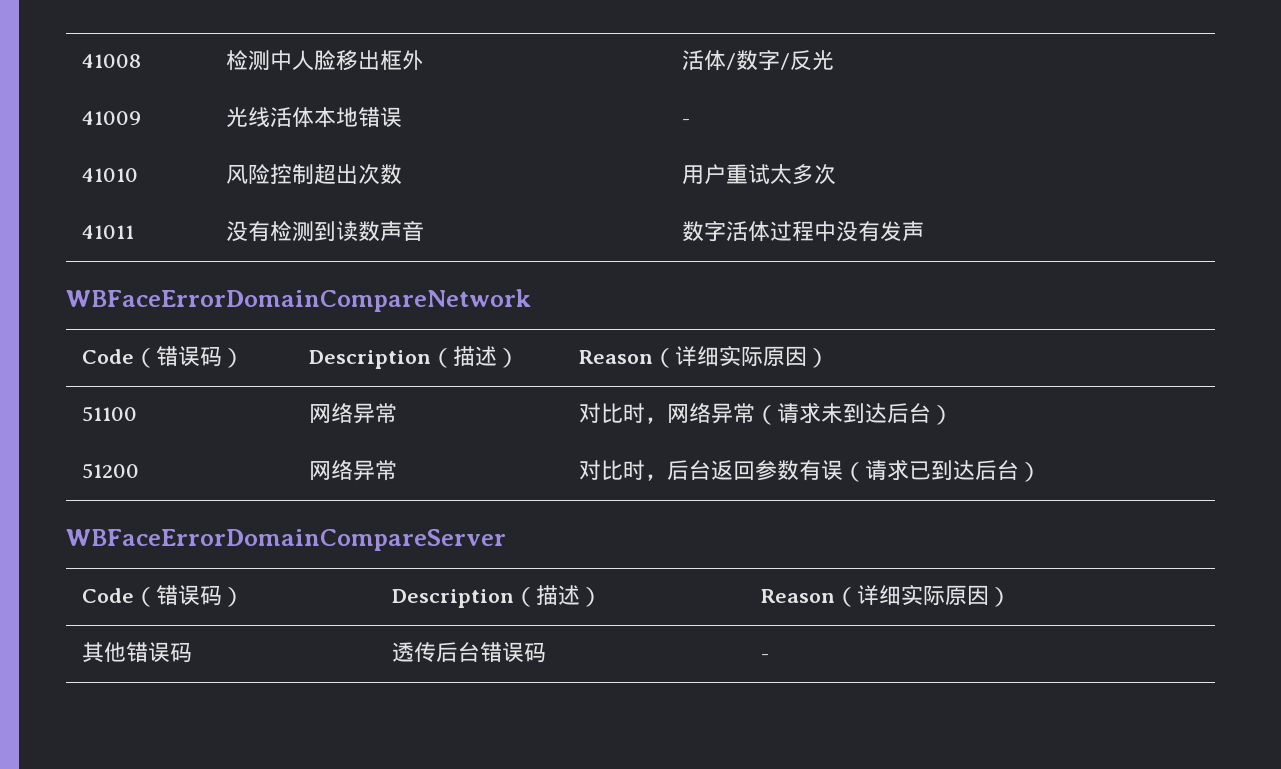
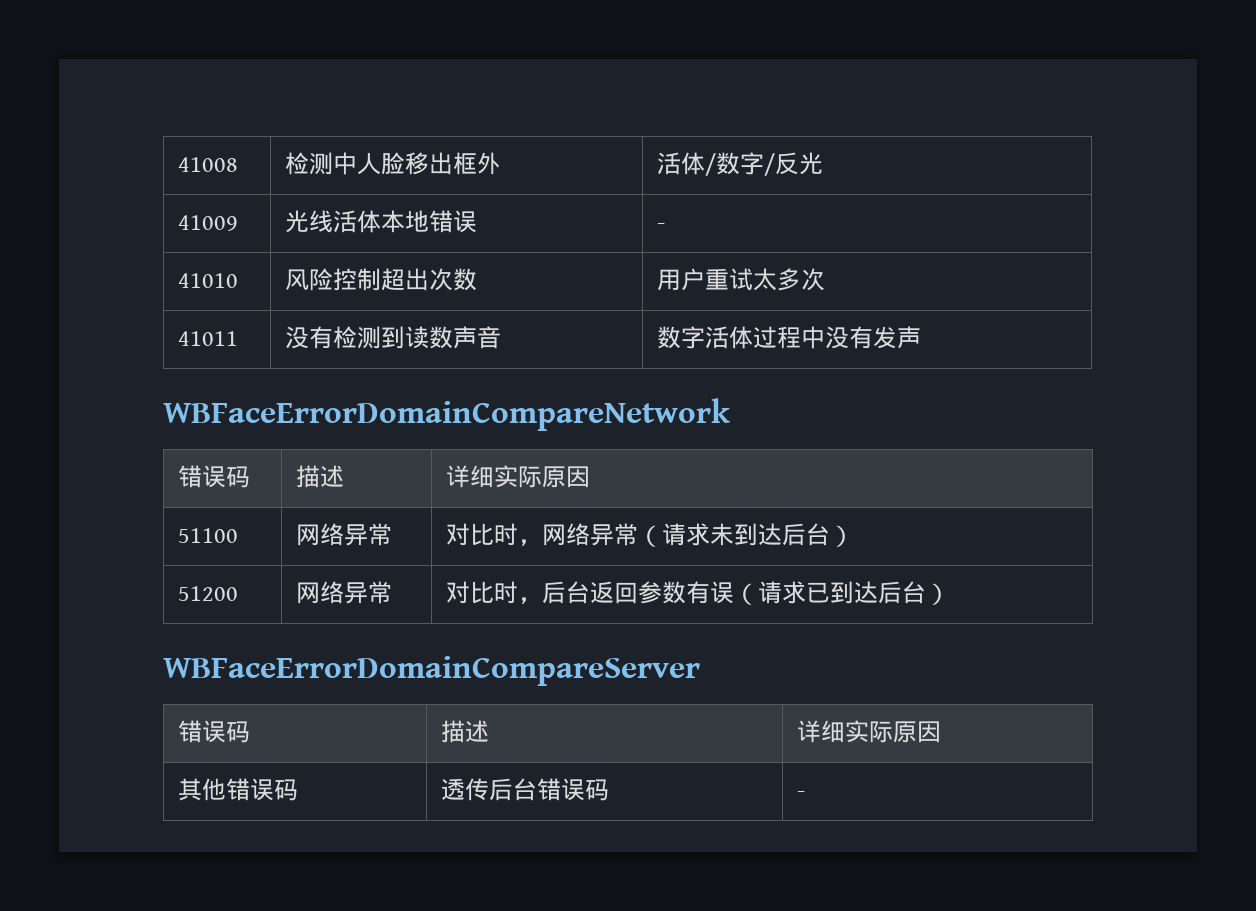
[82,346,245,368] [309,346,520,369] [579,346,830,368] Code（错误码） | Description（描述） | Reason（详细实际原因） -> [177,465,250,488] [295,465,344,488] [445,465,590,488] 错误码 | 描述 | 详细实际原因
[82,585,245,607] [392,585,603,608] [761,585,1012,607] Code（错误码） | Description（描述） | Reason（详细实际原因） -> [177,720,250,743] [440,720,489,743] [796,720,941,743] 错误码 | 描述 | 详细实际原因

